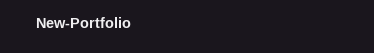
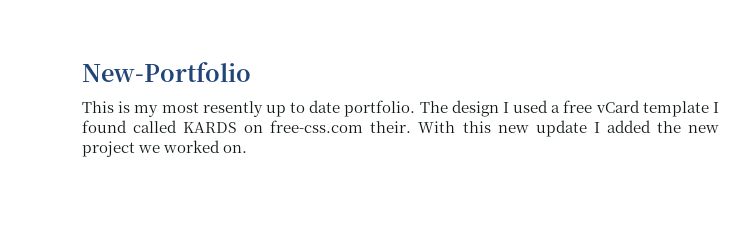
(131, 22) none -> [82,100,719,117] [82,120,720,137] [82,140,248,157] // This is my most resently up to date portfolio. The design I used a free vCard template I found called KARDS on free-css.com their. With this new update I added the new project we worked on.

